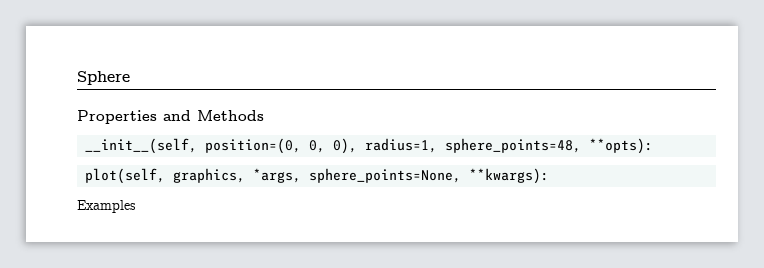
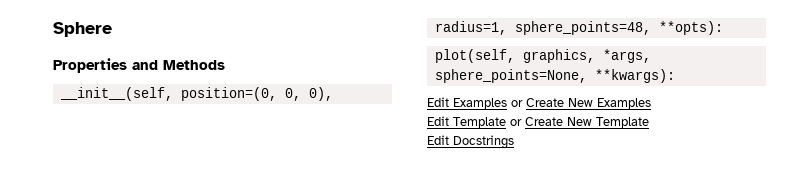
[77,200,136,213] Examples -> [427,97,651,109] [427,116,649,128] [427,135,514,149] Edit Examples or Create New Examples // Edit Template or Create New Template // Edit Docstrings

